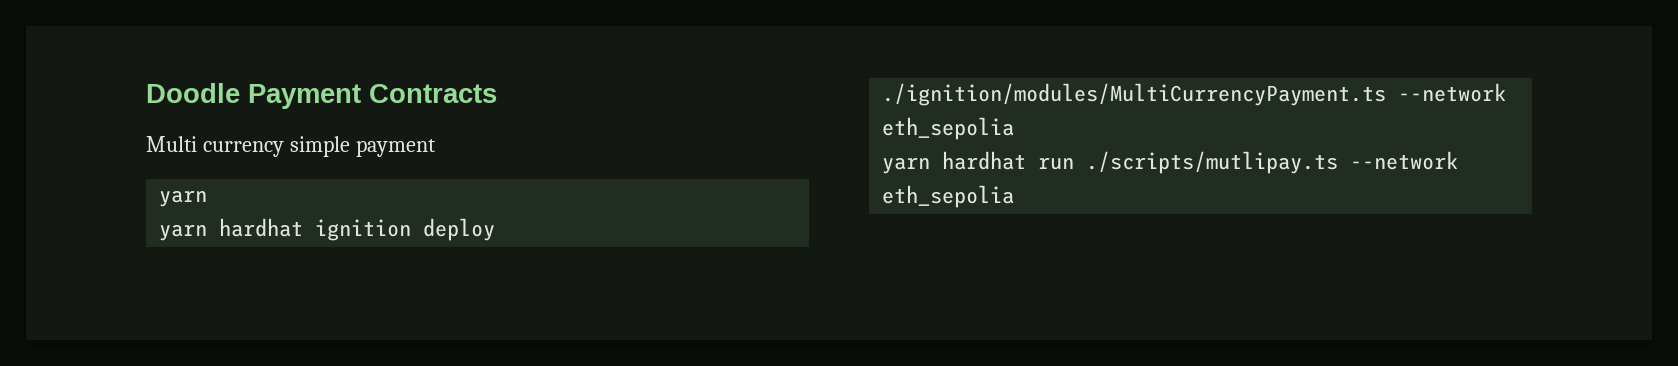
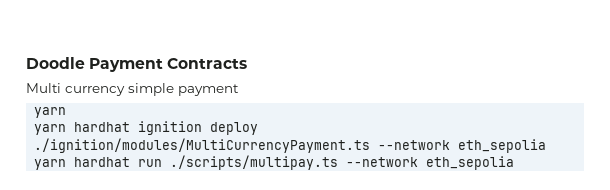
[1086,151,1339,174] ./scripts/mutlipay.ts -> [170,155,339,170] ./scripts/multipay.ts

